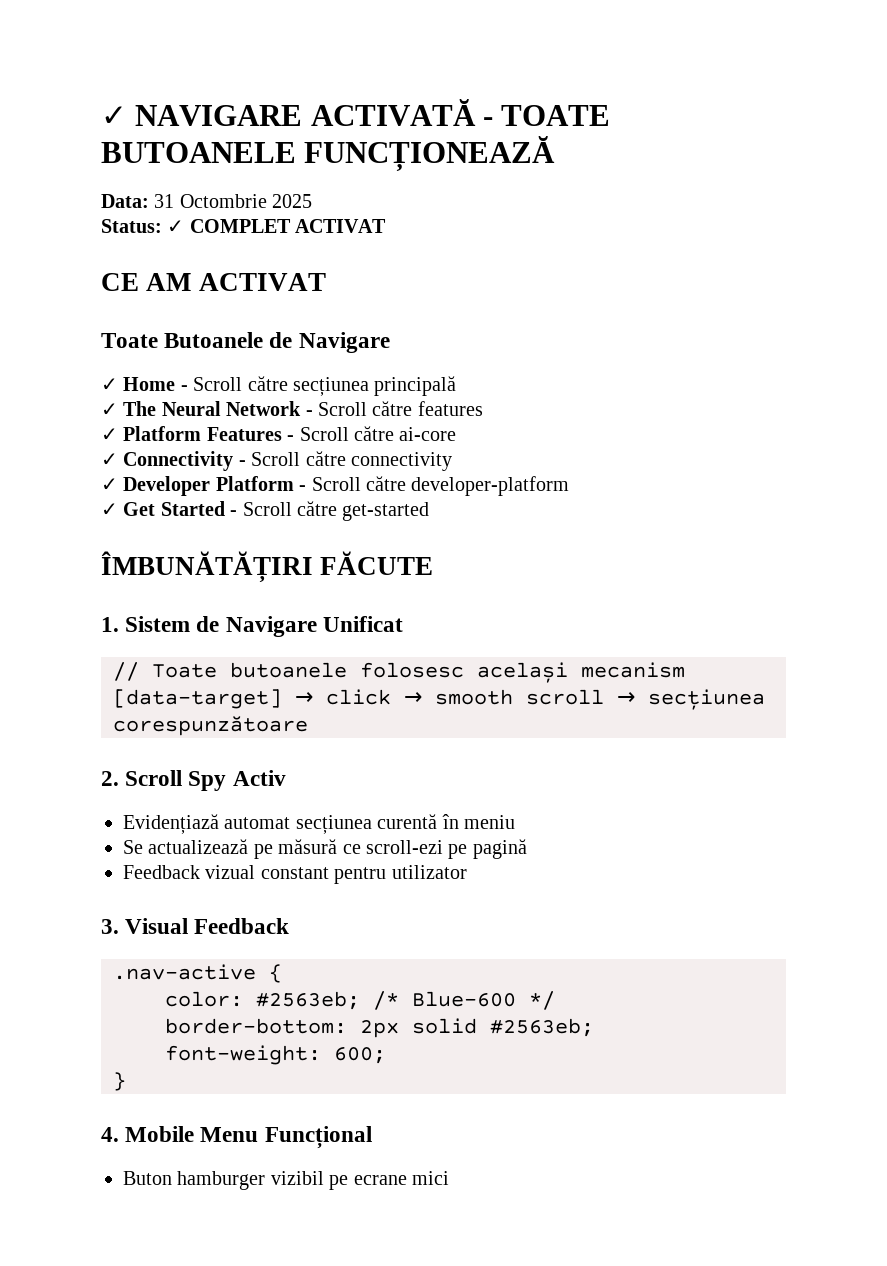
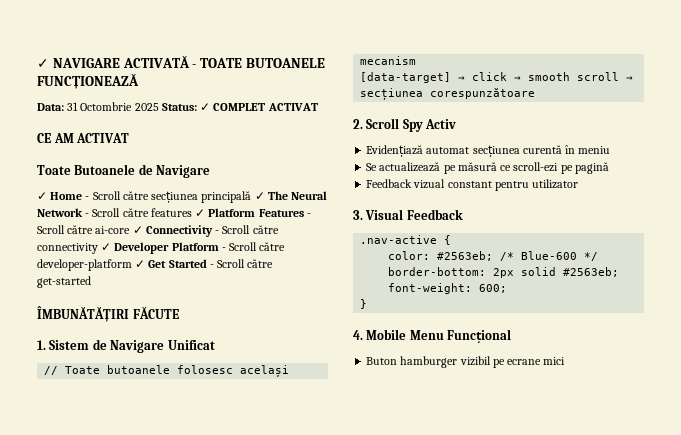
(313, 201) // -> (159, 107) none
(457, 386) // -> (252, 197) none
(483, 408) // -> (192, 212) none
(457, 434) // -> (131, 230) none
(452, 461) // -> (98, 248) none
(570, 486) // -> (132, 265) none

